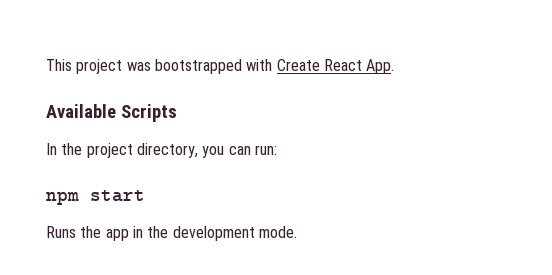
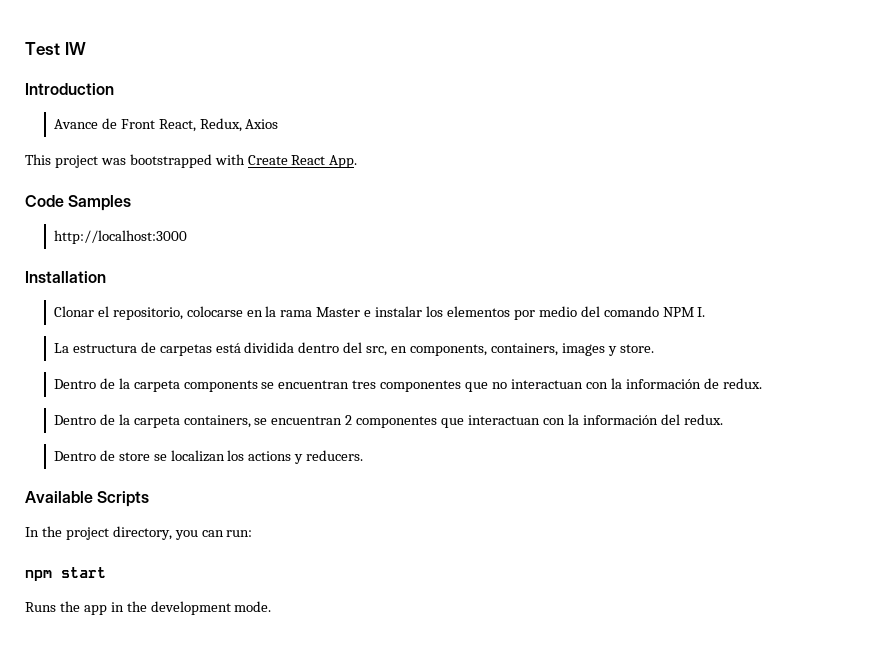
(46, 65) none -> [25,42,86,55] [25,83,114,95] [53,118,279,132] Test IW // Introduction // Avance de Front React, Redux, Axios //
(395, 66) none -> [25,195,132,211] [53,230,187,244] [25,271,106,283] [53,306,706,320] [53,342,654,356] [53,378,762,392] [53,414,723,428] [53,450,364,464] // Code Samples // http://localhost:3000 // Installation // Clonar el repositorio, colocarse en la rama Master e instalar los elementos por medio del comando NPM I. // La estructura de carpetas está dividida dentro del src, en components, containers, images y store. // Dentro de la carpeta components se encuentran tres componentes que no interactuan con la información de redux. // Dentro de la carpeta containers, se encuentran 2 componentes que interactuan con la información del redux. // Dentro de store se localizan los actions y reducers.

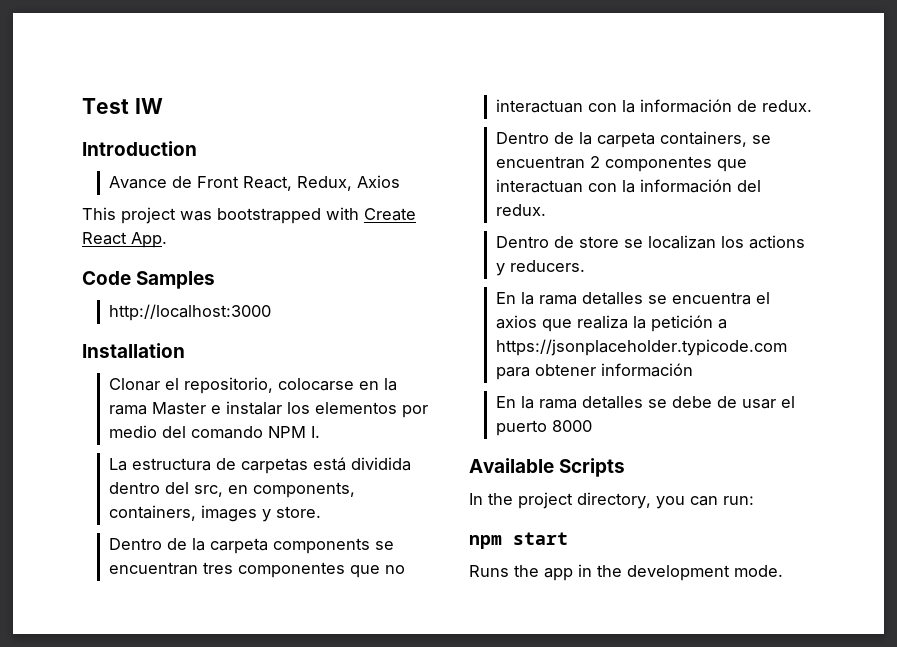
(364, 455) none -> [495,292,770,305] [495,315,727,332] [495,339,787,356] [495,363,693,380] [495,396,795,409] [495,420,592,436] // En la rama detalles se encuentra el axios que realiza la petición a https://jsonplaceholder.typicode.com para obtener información // En la rama detalles se debe de usar el puerto 8000

